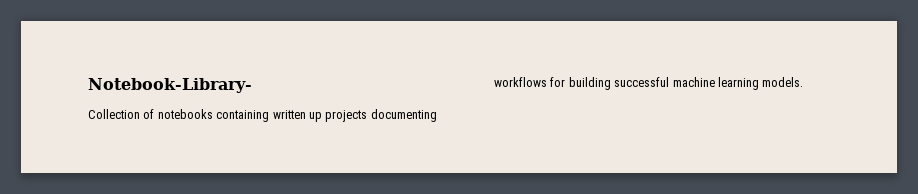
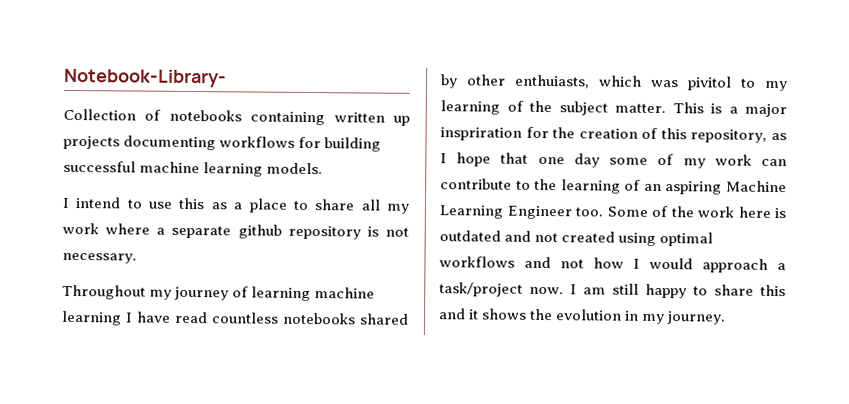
(804, 82) none -> [62,197,410,214] [62,222,410,240] [62,252,137,264] [62,284,376,302] [61,310,409,326] [440,74,788,92] [440,100,787,118] [440,126,787,143] [440,152,787,169] [440,178,787,195] [439,205,786,220] [439,230,714,247] [439,256,786,273] [439,282,786,299] [438,308,727,325] // I intend to use this as a place to share all my work where a separate github repository is not necessary. // Throughout my journey of learning machine learning I have read countless notebooks shared by other enthuiasts, which was pivitol to my learning of the subject matter. This is a major inspriration for the creation of this repository, as I hope that one day some of my work can contribute to the learning of an aspiring Machine Learning Engineer too. Some of the work here is outdated and not created using optimal workflows and not how I would approach a task/project now. I am still happy to share this and it shows the evolution in my journey.

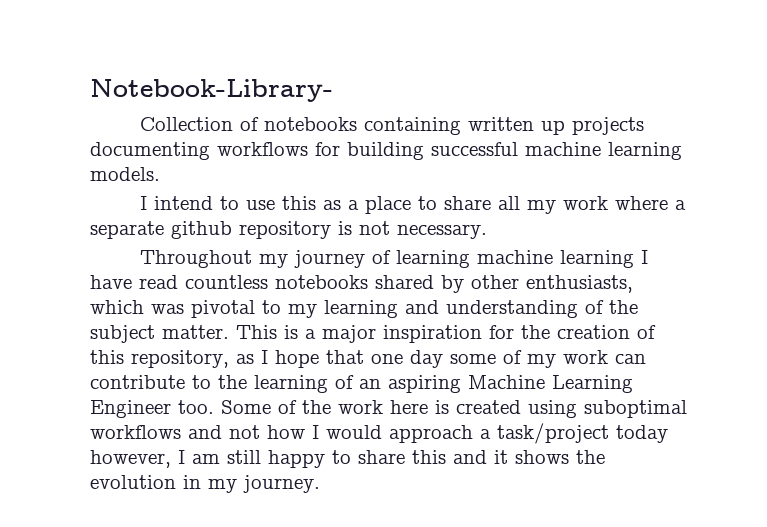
[514,74,590,89] enthuiasts, -> [526,275,633,293] enthusiasts,
[687,76,732,91] pivitol -> [191,300,255,318] pivotal
(500, 107) none -> [405,300,578,318] and understanding
[440,127,522,141] inspriration -> [383,325,482,343] inspiration
[439,230,559,243] outdated and not -> (449, 407) none
[659,232,714,247] optimal -> [584,400,687,418] suboptimal
[529,286,564,295] now. -> [616,425,668,443] [90,450,171,468] today however,

